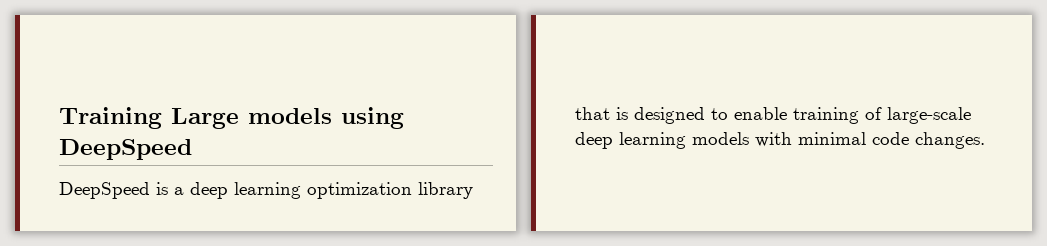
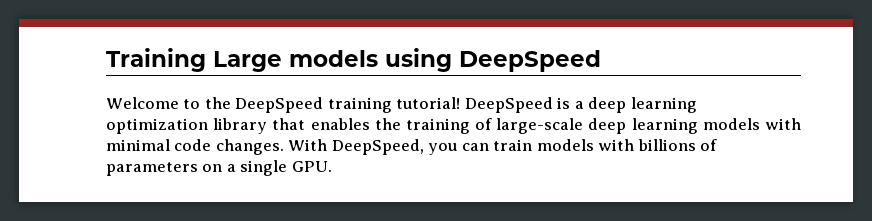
(192, 149) none -> [106,97,461,113] Welcome to the DeepSpeed training tutorial!
[616,107,787,124] is designed to enable -> [310,118,401,130] enables the
(985, 140) none -> [288,139,718,155] [106,160,332,176] With DeepSpeed, you can train models with billions of parameters on a single GPU.

